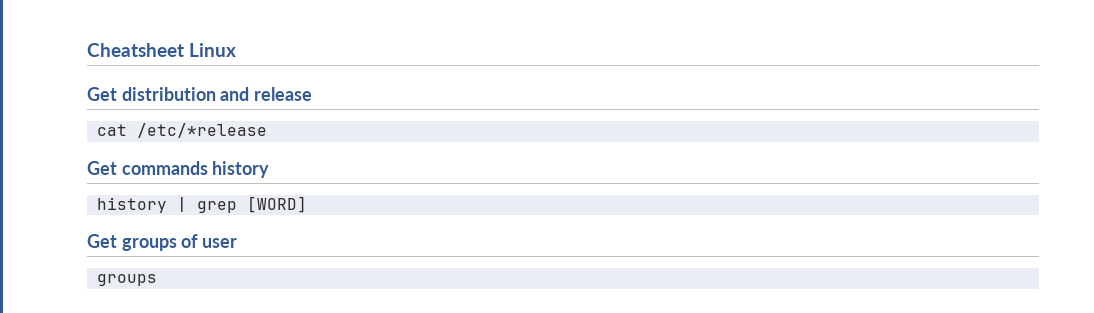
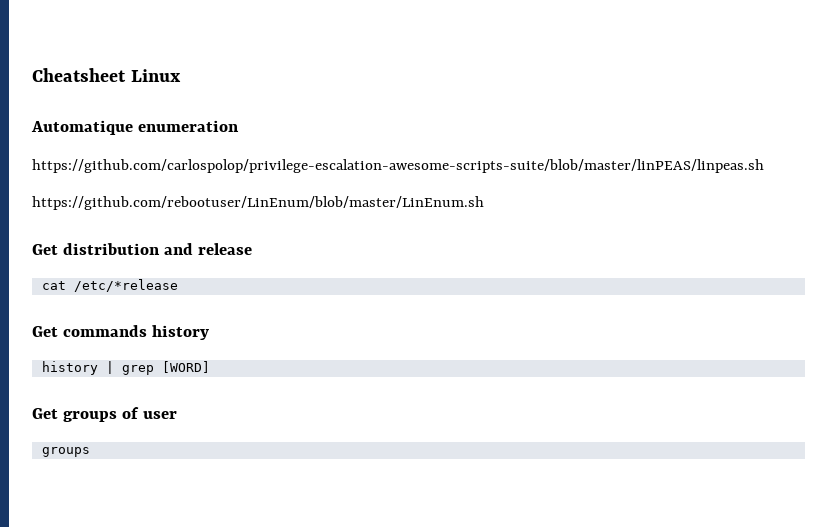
(236, 50) none -> [31,120,240,135] [32,159,764,173] [32,196,484,210] // Automatique enumeration // https://github.com/carlospolop/privilege-escalation-awesome-scripts-suite/blob/master/linPEAS/linpeas.sh // https://github.com/rebootuser/LinEnum/blob/master/LinEnum.sh

